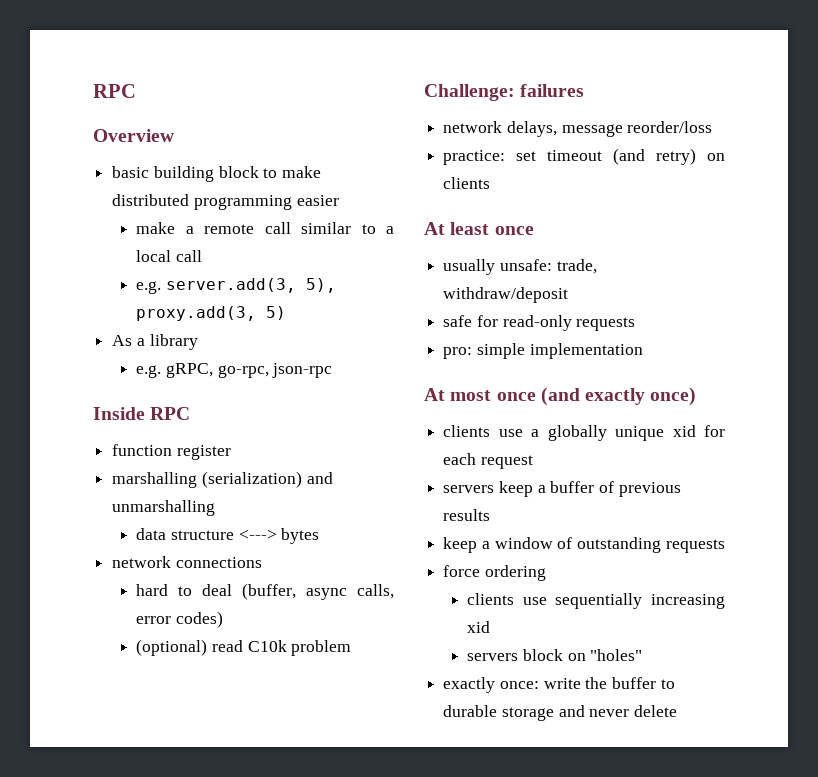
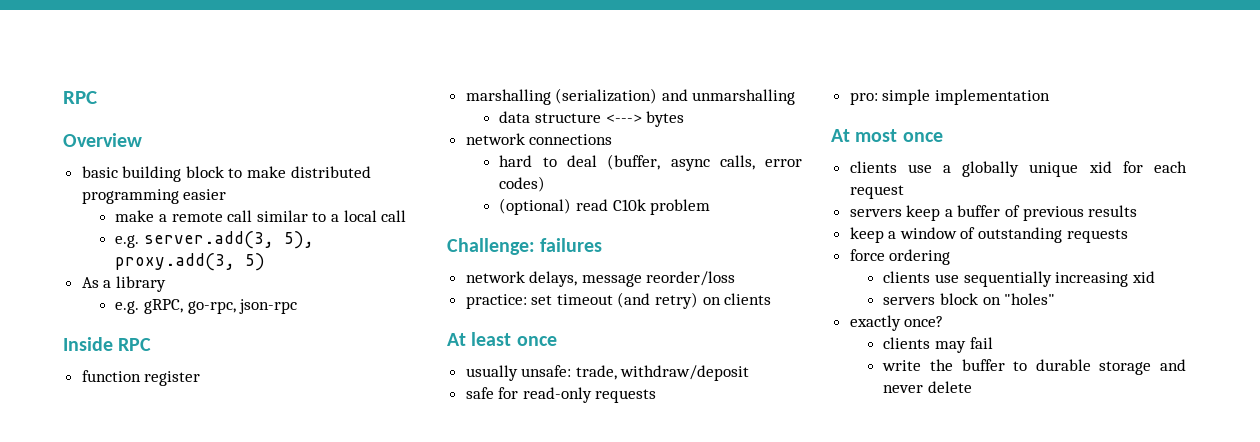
[540,387,697,406] (and exactly once) -> (943, 137) none
[499,681,539,689] once: -> [904,316,944,327] [883,337,993,353] once? // clients may fail //

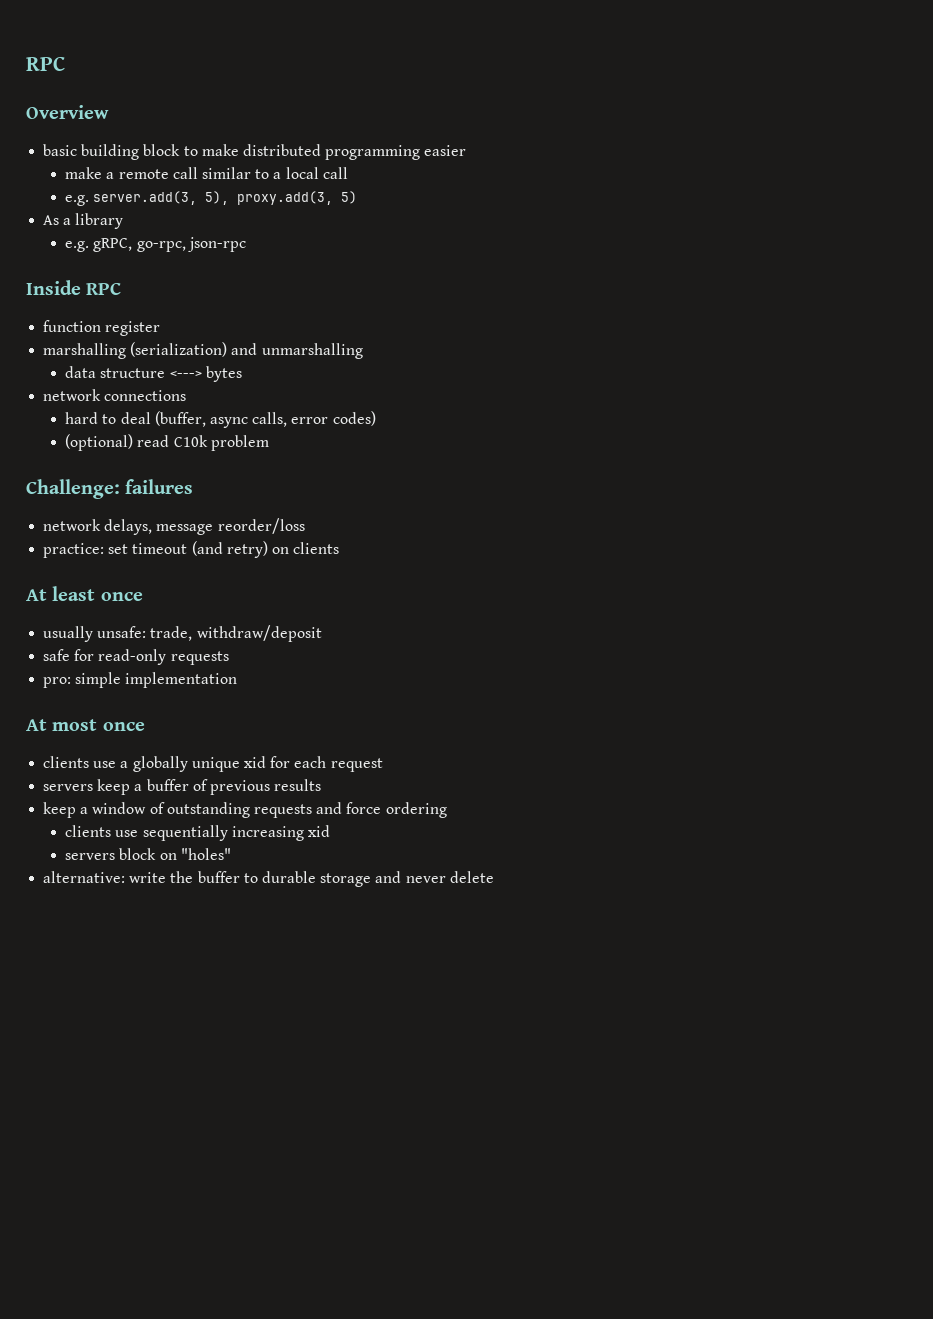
(1128, 236) // -> [316,802,343,814] and
[849,315,944,331] [883,337,993,353] exactly once? // clients may fail // -> [43,871,126,883] alternative:

